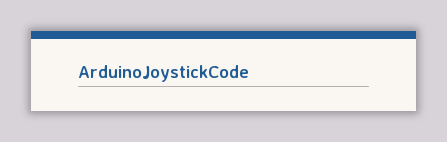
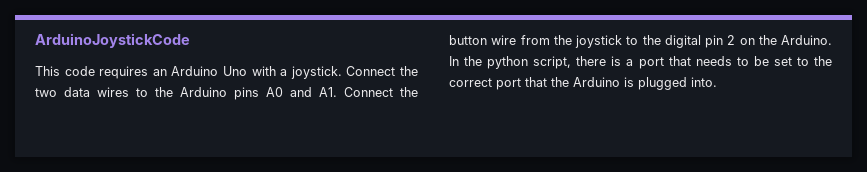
(249, 73) none -> [35,66,419,79] [35,87,418,100] [449,35,832,48] [449,56,832,69] [449,77,717,90] // This code requires an Arduino Uno with a joystick. Connect the two data wires to the Arduino pins A0 and A1. Connect the button wire from the joystick to the digital pin 2 on the Arduino. In the python script, there is a port that needs to be set to the correct port that the Arduino is plugged into.

